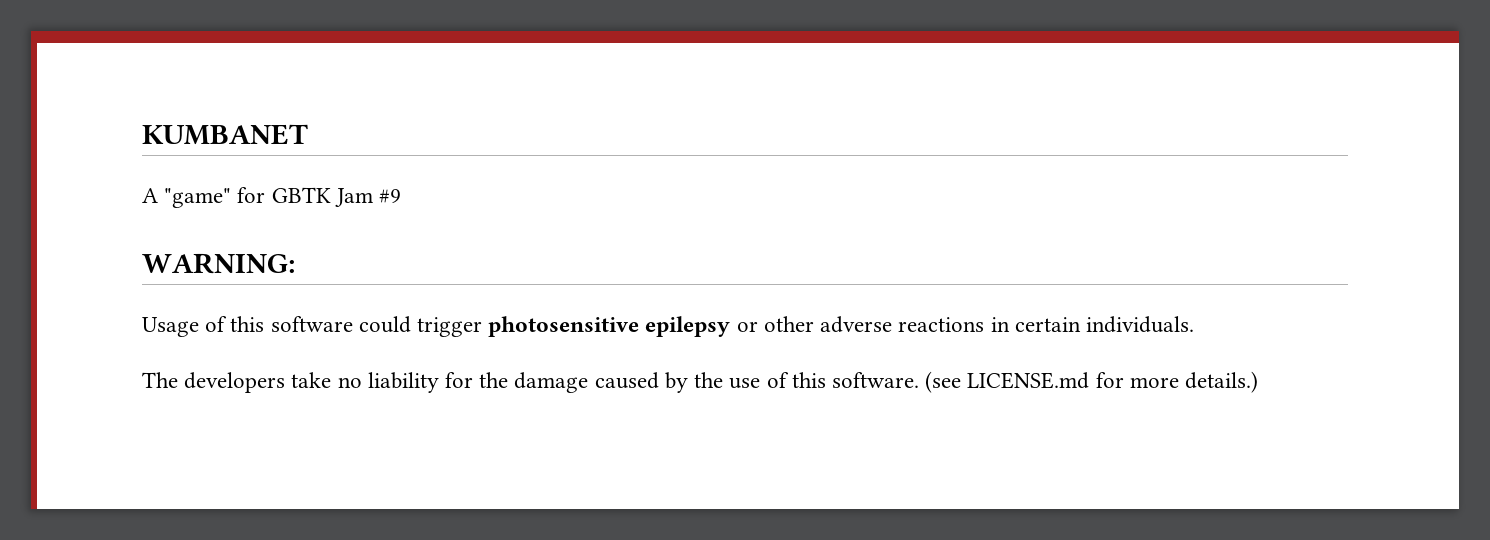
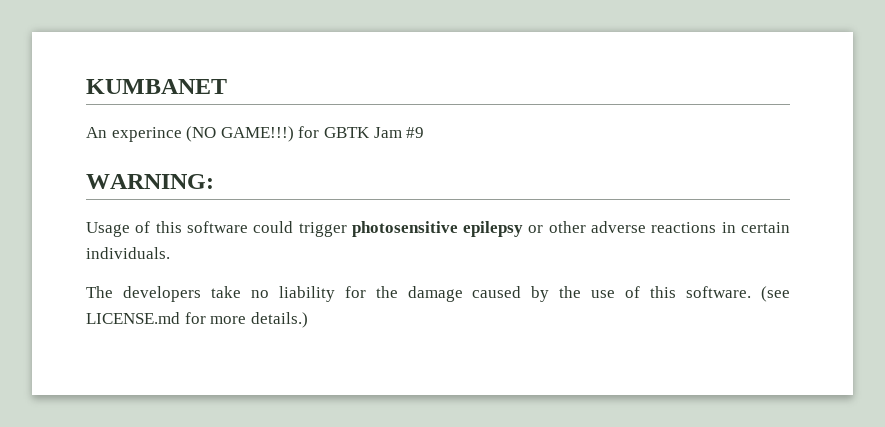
[142,188,232,208] A "game" -> [86,126,294,142] An experince (NO GAME!!!)

